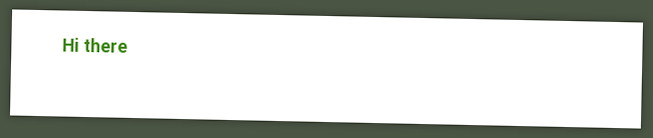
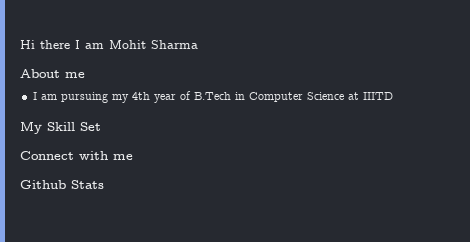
(128, 45) none -> [75,40,198,49] [20,69,85,78] [32,91,393,103] [20,121,101,134] [20,151,133,160] [20,180,104,189] I am Mohit Sharma // About me // I am pursuing my 4th year of B.Tech in Computer Science at IIITD // My Skill Set // Connect with me // Github Stats

